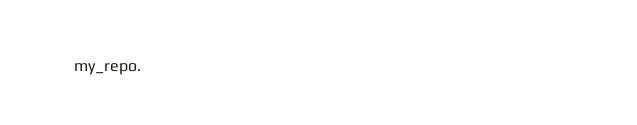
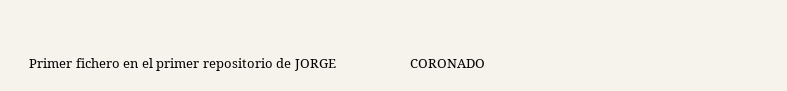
[74,63,141,75] my_repo. -> [29,58,485,71] Primer fichero en el primer repositorio de JORGE CORONADO

